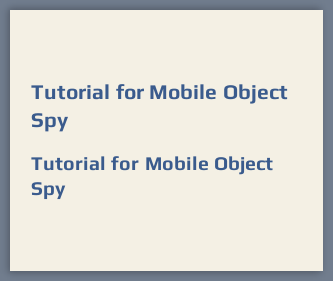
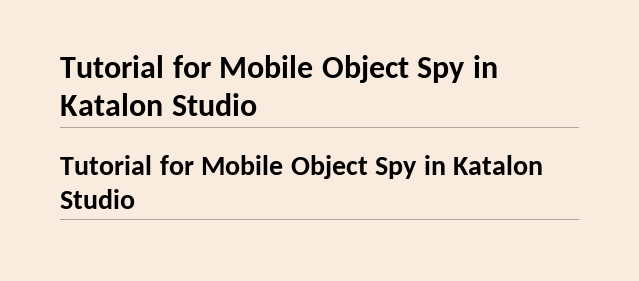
[31,84,289,104] [31,113,69,132] [31,156,273,175] [31,182,66,200] Tutorial for Mobile Object Spy // Tutorial for Mobile Object Spy -> [60,55,498,83] [60,93,257,116] [60,155,544,179] [60,189,135,209] Tutorial for Mobile Object Spy in Katalon Studio // Tutorial for Mobile Object Spy in Katalon Studio

